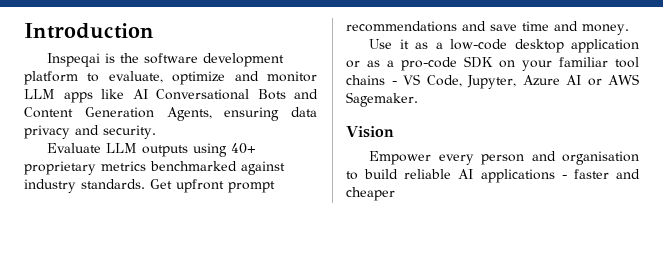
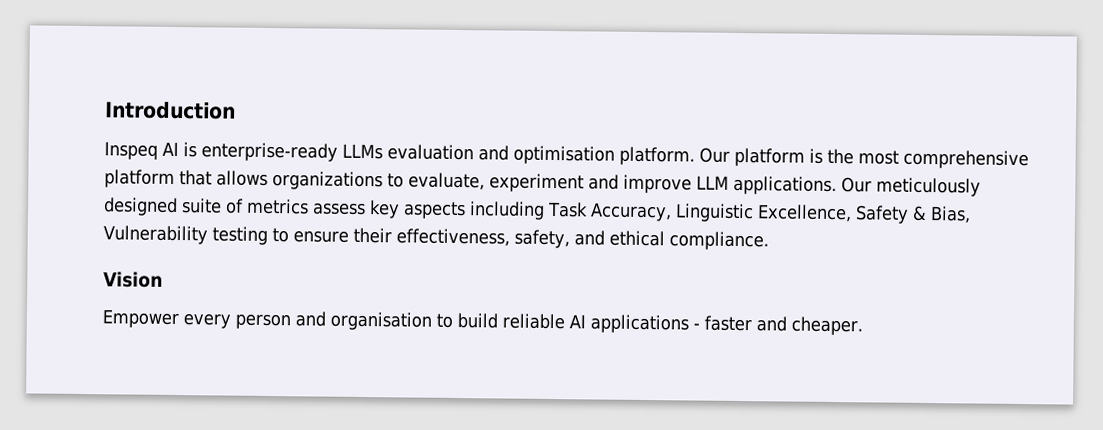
[47,53,285,67] [24,71,317,85] [24,89,318,103] [24,107,317,121] [24,125,156,139] [47,143,257,157] [24,161,285,175] [24,179,275,193] [346,21,629,35] [369,39,639,53] [346,56,639,71] [346,74,640,89] [346,92,418,107] Inspeqai is the software development platform to evaluate, optimize and monitor LLM apps like AI Conversational Bots and Content Generation Agents, ensuring data privacy and security. // Evaluate LLM outputs using 40+ proprietary metrics benchmarked against industry standards. Get upfront prompt recommendations and save time and money. // Use it as a low-code desktop application or as a pro-code SDK on your familiar tool chains - VS Code, Jupyter, Azure AI or AWS Sagemaker. -> [104,141,1029,170] [104,169,981,197] [103,197,971,224] [103,225,769,251] Inspeq AI is enterprise-ready LLMs evaluation and optimisation platform. Our platform is the most comprehensive platform that allows organizations to evaluate, experiment and improve LLM applications. Our meticulously designed suite of metrics assess key aspects including Task Accuracy, Linguistic Excellence, Safety & Bias, Vulnerability testing to ensure their effectiveness, safety, and ethical compliance.
[346,187,395,201] cheaper -> [791,316,863,336] cheaper.

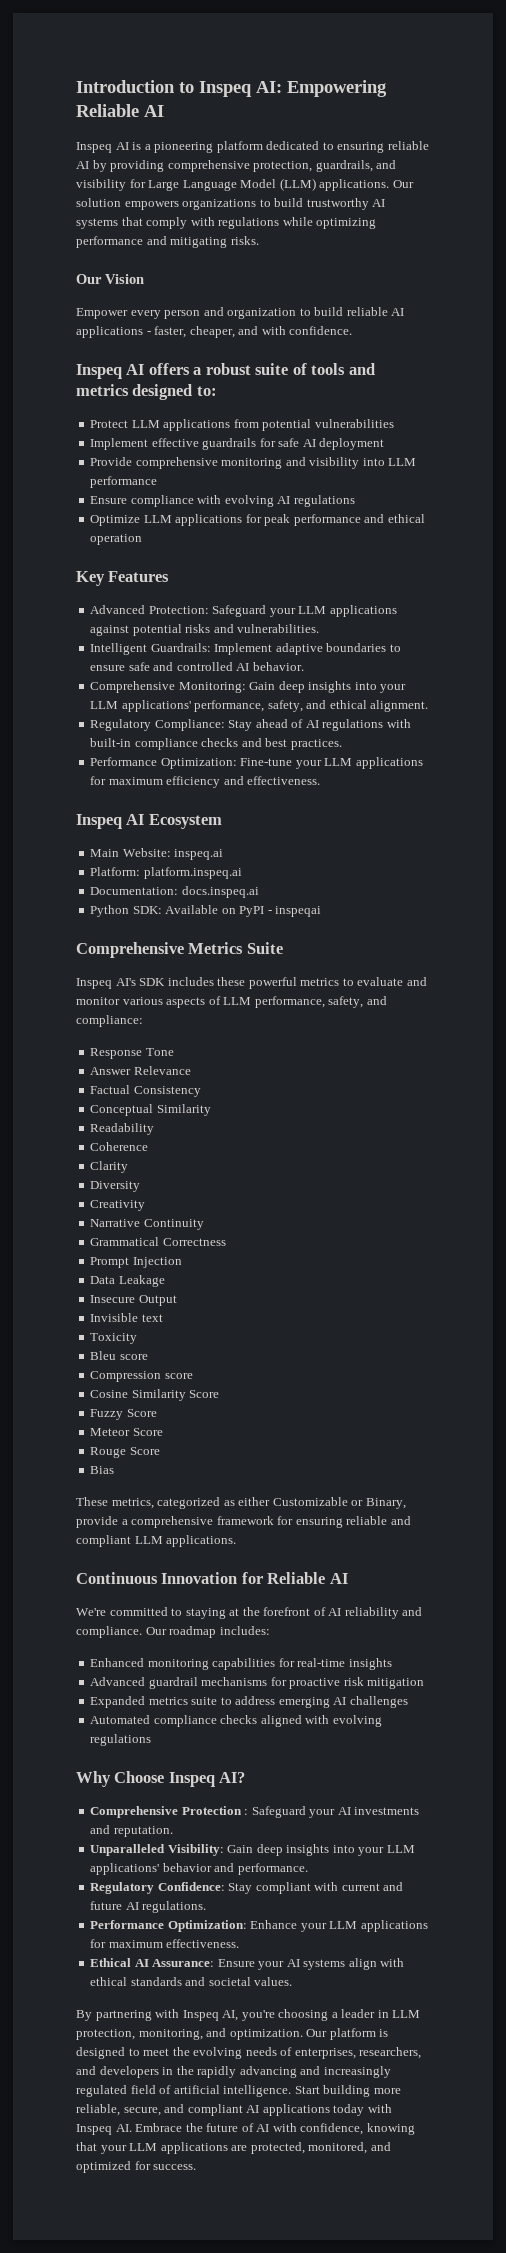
[104,141,1029,170] [104,169,981,197] [103,197,971,224] [103,225,769,251] // Inspeq AI is enterprise-ready LLMs evaluation and optimisation platform. Our platform is the most comprehensive platform that allows organizations to evaluate, experiment and improve LLM applications. Our meticulously designed suite of metrics assess key aspects including Task Accuracy, Linguistic Excellence, Safety & Bias, Vulnerability testing to ensure their effectiveness, safety, and ethical compliance. // -> [179,80,387,97] [76,104,164,117] [76,141,429,153] [76,160,397,172] [76,178,414,191] [76,198,386,210] [76,217,377,229] [76,236,259,248] [76,274,102,284] to Inspeq AI: Empowering Reliable AI // Inspeq AI is a pioneering platform dedicated to ensuring reliable AI by providing comprehensive protection, guardrails, and visibility for Large Language Model (LLM) applications. Our solution empowers organizations to build trustworthy AI systems that comply with regulations while optimizing performance and mitigating risks. // Our
[330,311,432,331] organisation -> [227,308,297,319] organization
[704,315,863,336] faster and cheaper. -> [154,326,353,338] [76,363,375,379] [76,384,217,400] [90,419,394,431] [90,438,385,450] [90,457,417,469] [90,476,158,488] [90,495,355,507] [90,514,425,526] [90,534,143,545] [76,571,170,586] [90,605,397,617] [90,624,320,636] [90,643,401,655] [90,662,304,671] [90,681,407,693] [90,700,429,712] [90,719,411,731] [90,738,342,750] [90,757,423,769] [90,776,321,788] [76,814,222,829] [90,848,224,860] [90,867,242,879] [90,886,259,898] [90,905,322,917] [76,942,283,958] [76,977,427,989] [76,996,387,1008] [76,1015,143,1027] [90,1048,174,1059] [90,1066,191,1075] [90,1085,201,1097] [90,1104,211,1116] [90,1123,155,1135] [90,1142,149,1151] [90,1161,129,1173] [90,1181,141,1192] [90,1200,146,1211] [90,1219,204,1230] [90,1237,226,1246] [90,1257,182,1268] [90,1275,165,1287] [90,1295,177,1306] [90,1313,163,1322] [90,1333,138,1344] [90,1351,148,1360] [90,1371,193,1382] [90,1389,220,1401] [90,1409,157,1420] [90,1428,163,1436] [90,1447,160,1458] [90,1466,115,1474] [76,1497,406,1509] [76,1516,411,1528] [76,1535,237,1547] [76,1572,348,1584] [76,1607,423,1619] [76,1626,270,1638] [90,1658,392,1670] [90,1677,425,1689] [90,1696,408,1708] [90,1715,382,1727] [90,1734,152,1746] [76,1771,246,1787] [90,1806,420,1818] [90,1825,173,1837] [90,1844,415,1856] [90,1863,308,1875] [90,1882,404,1894] [90,1901,207,1913] [90,1920,428,1932] [90,1939,240,1948] [90,1958,405,1970] [90,1977,293,1986] [76,2009,421,2021] [76,2028,389,2040] [76,2047,422,2059] [76,2066,391,2078] [76,2085,401,2097] [76,2104,392,2116] [76,2123,415,2135] [76,2142,391,2154] [76,2161,197,2173] faster, cheaper, and with confidence. // Inspeq AI offers a robust suite of tools and metrics designed to: // Protect LLM applications from potential vulnerabilities // Implement effective guardrails for safe AI deployment // Provide comprehensive monitoring and visibility into LLM performance // Ensure compliance with evolving AI regulations // Optimize LLM applications for peak performance and ethical operation // Key Features // Advanced Protection: Safeguard your LLM applications against potential risks and vulnerabilities. // Intelligent Guardrails: Implement adaptive boundaries to ensure safe and controlled AI behavior. // Comprehensive Monitoring: Gain deep insights into your LLM applications' performance, safety, and ethical alignment. // Regulatory Compliance: Stay ahead of AI regulations with built-in compliance checks and best practices. // Performance Optimization: Fine-tune your LLM applications for maximum efficiency and effectiveness. // Inspeq AI Ecosystem // Main Website: inspeq.ai // Platform: platform.inspeq.ai // Documentation: docs.inspeq.ai // Python SDK: Available on PyPI - inspeqai // Comprehensive Metrics Suite // Inspeq AI's SDK includes these powerful metrics to evaluate and monitor various aspects of LLM performance, safety, and compliance: // Response Tone // Answer Relevance // Factual Consistency // Conceptual Similarity // Readability // Coherence // Clarity // Diversity // Creativity // Narrative Continuity // Grammatical Correctness // Prompt Injection // Data Leakage // Insecure Output // Invisible text // Toxicity // Bleu score // Compression score // Cosine Similarity Score // Fuzzy Score // Meteor Score // Rouge Score // Bias // These metrics, categorized as either Customizable or Binary, provide a comprehensive framework for ensuring reliable and compliant LLM applications. // Continuous Innovation for Reliable AI // We're committed to staying at the forefront of AI reliability and compliance. Our roadmap includes: // Enhanced monitoring capabilities for real-time insights // Advanced guardrail mechanisms for proactive risk mitigation // Expanded metrics suite to address emerging AI challenges // Automated compliance checks aligned with evolving regulations // Why Choose Inspeq AI? // Comprehensive Protection : Safeguard your AI investments and reputation. // Unparalleled Visibility: Gain deep insights into your LLM applications' behavior and performance. // Regulatory Confidence: Stay compliant with current and future AI regulations. // Performance Optimization: Enhance your LLM applications for maximum effectiveness. // Ethical AI Assurance: Ensure your AI systems align with ethical standards and societal values. // By partnering with Inspeq AI, you're choosing a leader in LLM protection, monitoring, and optimization. Our platform is designed to meet the evolving needs of enterprises, researchers, and developers in the rapidly advancing and increasingly regulated field of artificial intelligence. Start building more reliable, secure, and compliant AI applications today with Inspeq AI. Embrace the future of AI with confidence, knowing that your LLM applications are protected, monitored, and optimized for success.

